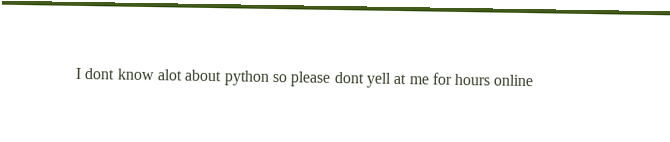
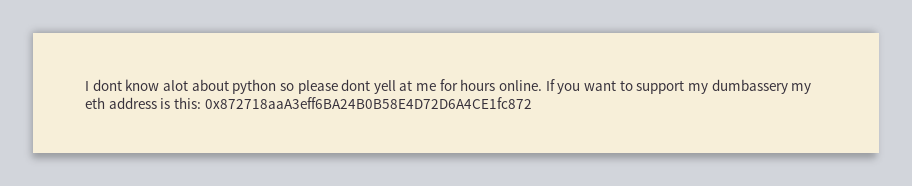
[493,74,534,87] online -> [499,79,812,94] [85,97,532,109] online. If you want to support my dumbassery my eth address is this: 0x872718aaA3eff6BA24B0B58E4D72D6A4CE1fc872

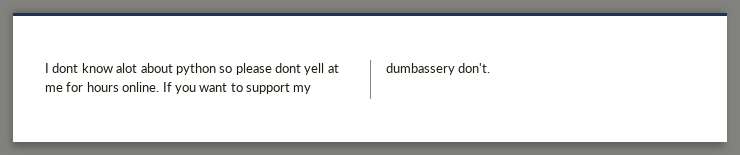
[791,83,812,94] [85,97,532,109] my eth address is this: 0x872718aaA3eff6BA24B0B58E4D72D6A4CE1fc872 -> [458,63,491,73] don't.

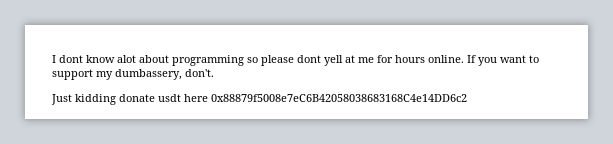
[175,63,216,75] python -> [172,55,244,66] programming
[386,63,455,75] dumbassery -> [115,69,182,80] dumbassery,
(491, 68) none -> [51,94,467,105] // Just kidding donate usdt here 0x88879f5008e7eC6B42058038683168C4e14DD6c2

